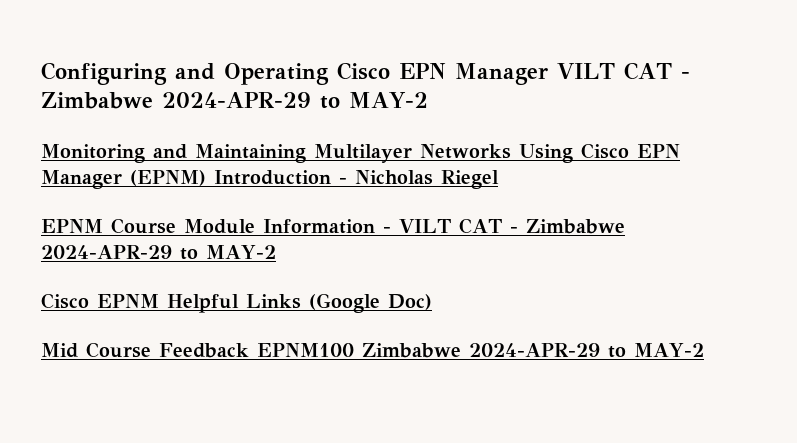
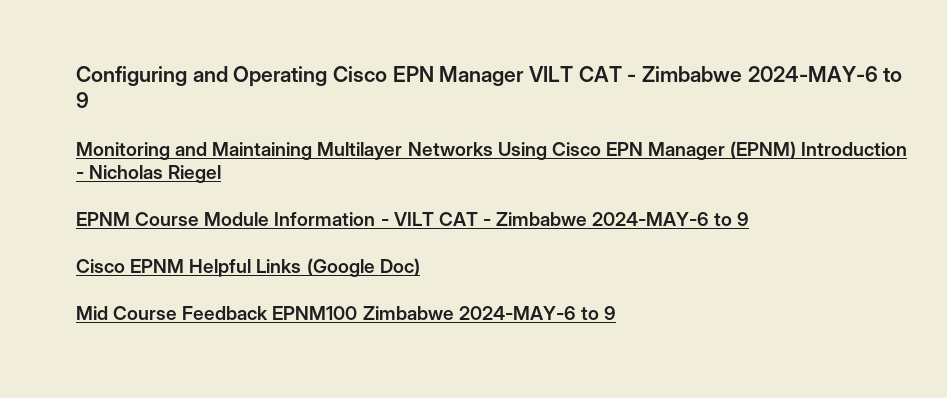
[162,92,428,109] 2024-APR-29 to MAY-2 -> [747,66,903,82] [76,92,89,108] 2024-MAY-6 to 9
[41,245,276,260] 2024-APR-29 to MAY-2 -> [592,212,750,226] 2024-MAY-6 to 9
[469,343,704,358] 2024-APR-29 to MAY-2 -> [458,306,616,320] 2024-MAY-6 to 9

